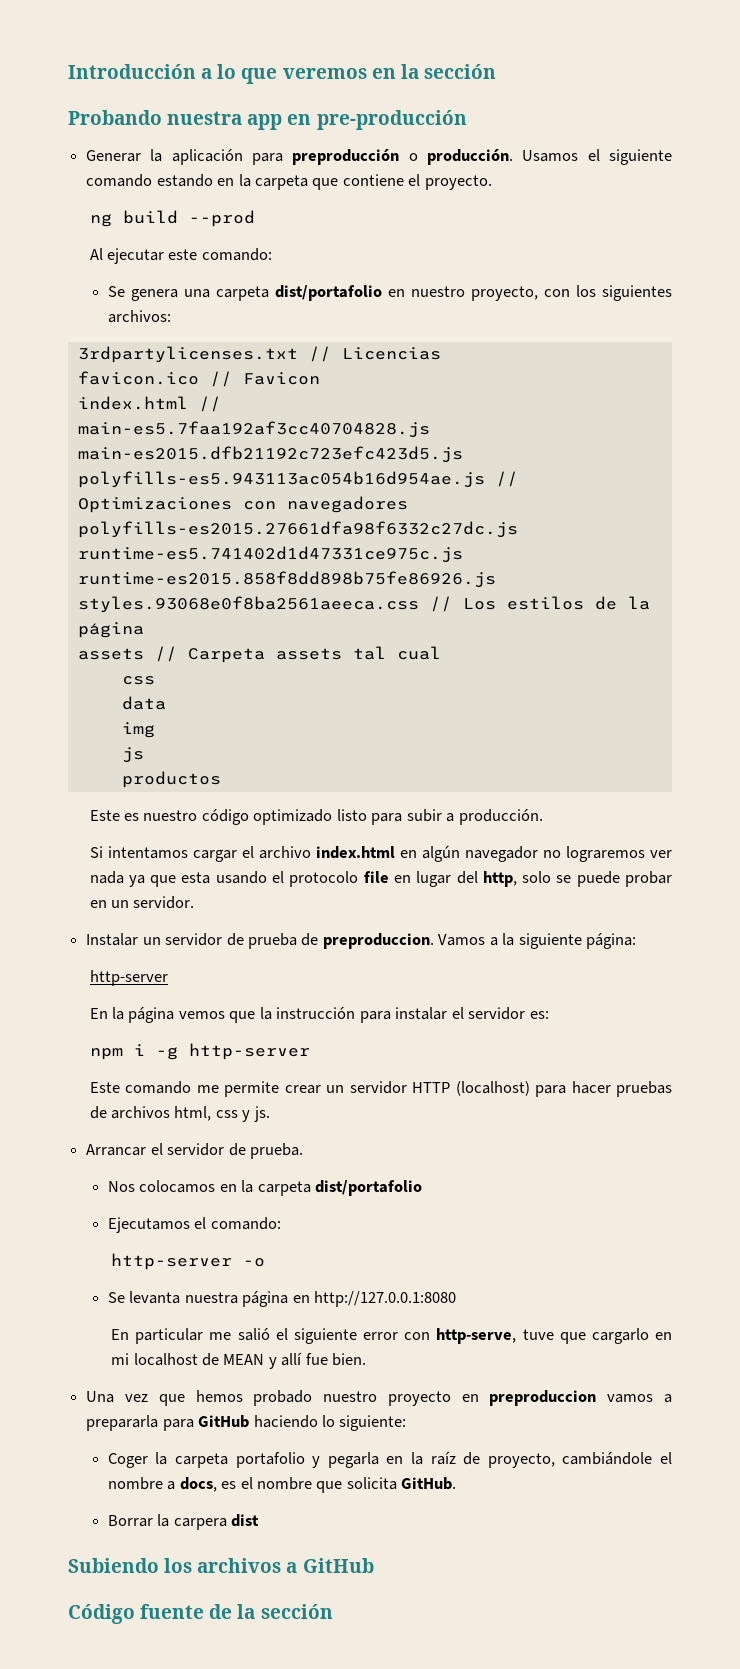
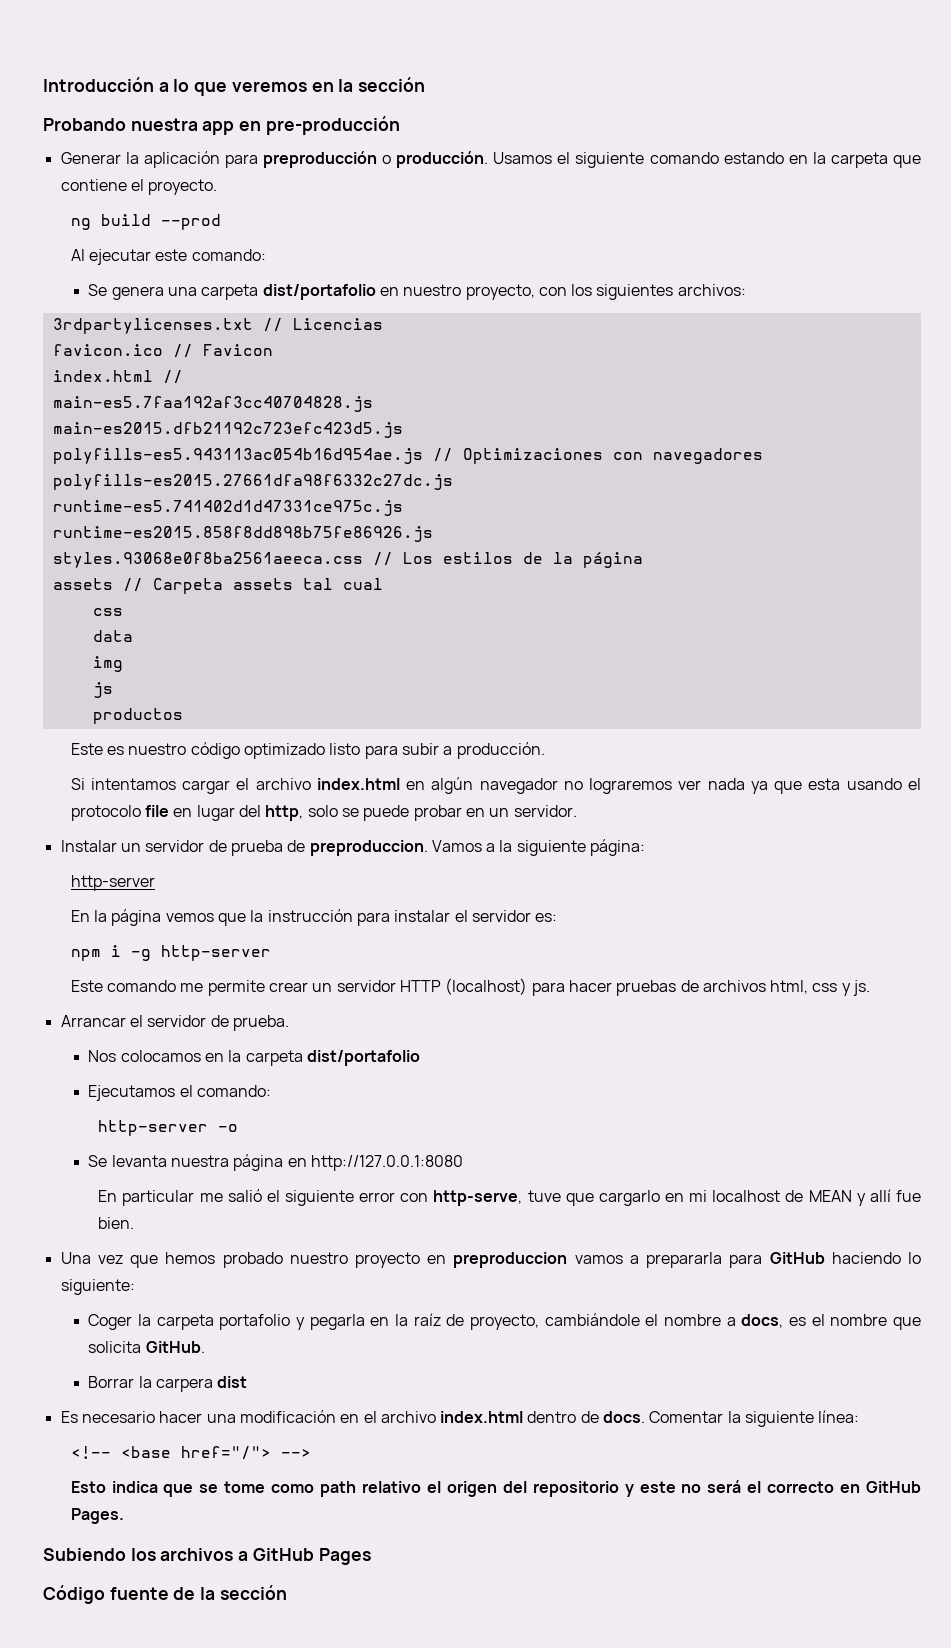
(260, 1520) none -> [60,1410,860,1427] [70,1446,311,1460] [70,1480,922,1497] [70,1508,124,1524] // Es necesario hacer una modificación en el archivo index.html dentro de docs. Comentar la siguiente línea: // <!-- <base href="/"> --> // Esto indica que se tome como path relativo el origen del repositorio y este no será el correcto en GitHub Pages.
(374, 1565) none -> [318,1548,371,1565] Pages

